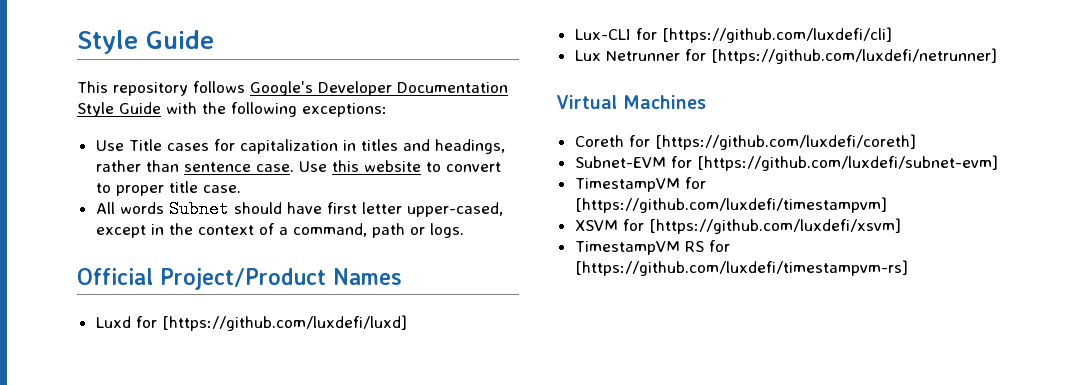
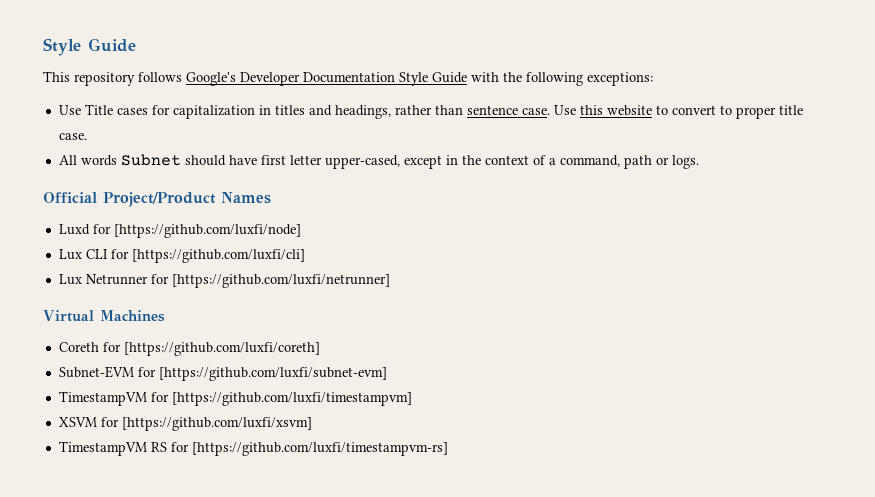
[161,315,407,331] [574,27,892,43] [https://github.com/luxdefi/luxd] // Lux-CLI for [https://github.com/luxdefi/cli] -> [113,224,301,238] [58,249,305,263] [https://github.com/luxfi/node] // Lux CLI for [https://github.com/luxfi/cli]
[710,48,997,64] [https://github.com/luxdefi/netrunner] -> [171,274,390,288] [https://github.com/luxfi/netrunner]
[654,134,916,150] [https://github.com/luxdefi/coreth] -> [123,342,320,356] [https://github.com/luxfi/coreth]
[696,155,998,171] [https://github.com/luxdefi/subnet-evm] -> [158,367,387,381] [https://github.com/luxfi/subnet-evm]
[574,197,887,213] [https://github.com/luxdefi/timestampvm] -> [171,392,412,406] [https://github.com/luxfi/timestampvm]
[648,218,901,234] [https://github.com/luxdefi/xsvm] -> [121,417,312,431] [https://github.com/luxfi/xsvm]
[574,260,908,276] [https://github.com/luxdefi/timestampvm-rs] -> [191,442,448,456] [https://github.com/luxfi/timestampvm-rs]

